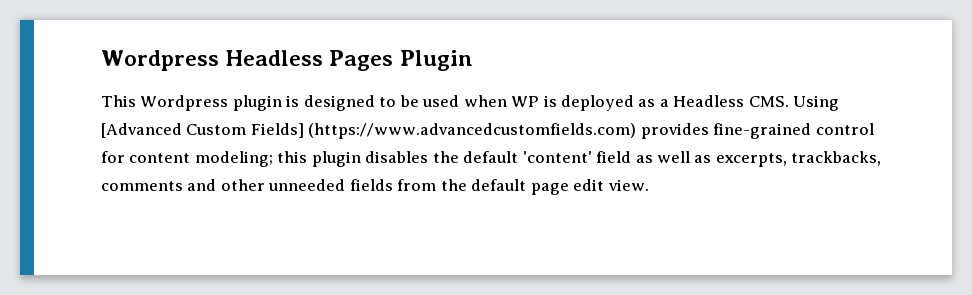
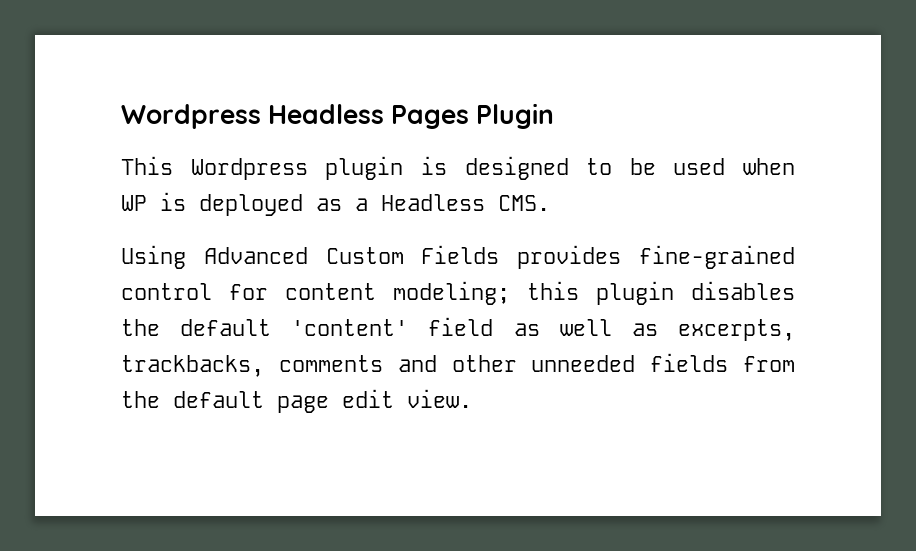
[793,95,840,111] [101,123,637,139] Using [Advanced Custom Fields] (https://www.advancedcustomfields.com) -> [121,245,500,269] // Using Advanced Custom Fields

